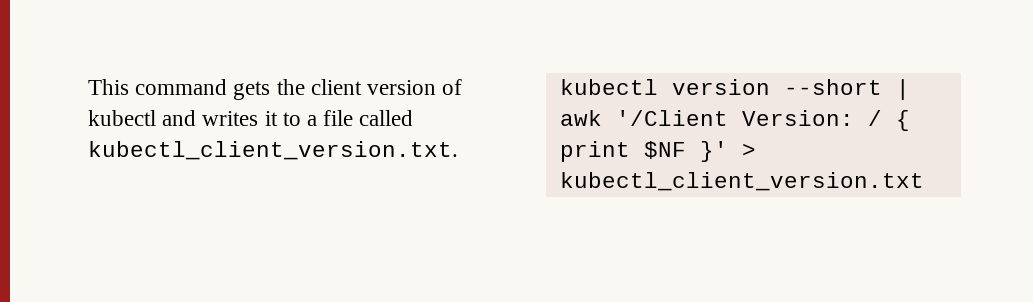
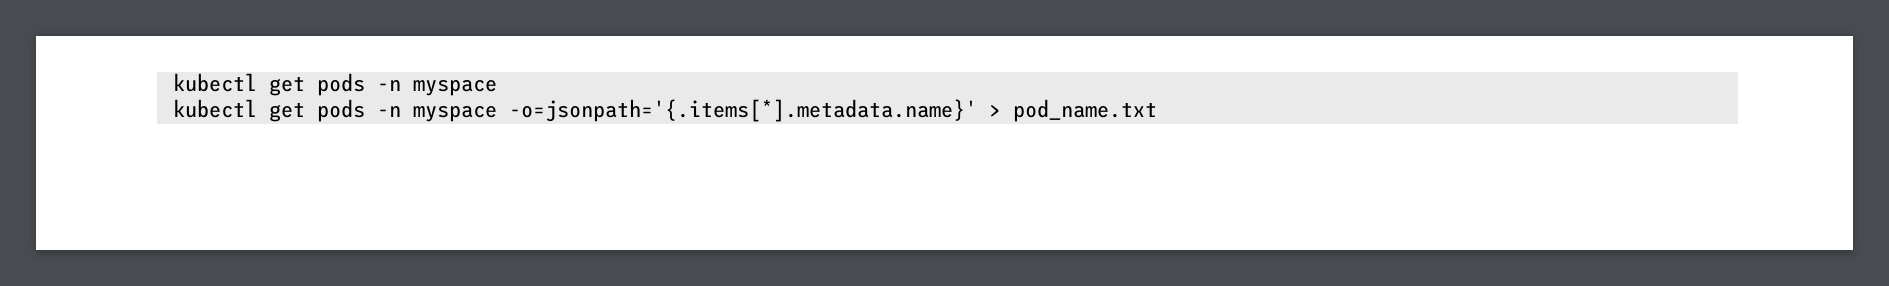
[88,79,463,100] [88,110,414,126] [88,141,458,160] [559,79,910,100] [559,110,910,131] [559,141,756,162] [559,172,924,191] This command gets the client version of kubectl and writes it to a file called kubectl_client_version.txt. // kubectl version --short | awk '/Client Version: / { print $NF }' > kubectl_client_version.txt -> [172,73,497,96] [172,99,1157,122] kubectl get pods -n myspace // kubectl get pods -n myspace -o=jsonpath='{.items[*].metadata.name}' > pod_name.txt

